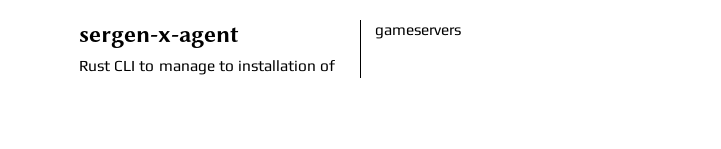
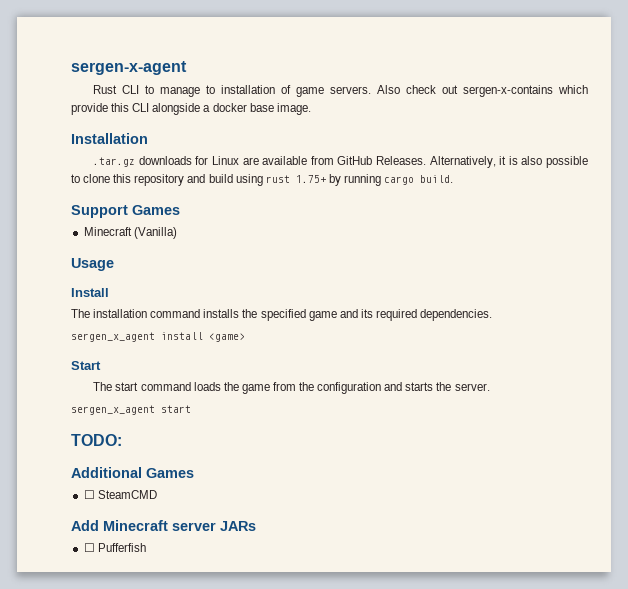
[375,27,461,39] gameservers -> [296,85,588,97] [71,103,311,115] [71,133,148,144] [93,156,589,168] [71,174,454,186] [71,205,180,218] [83,227,177,239] [71,258,114,271] [71,288,109,297] [71,309,493,321] [71,332,245,342] [71,361,101,370] [93,382,490,394] [71,405,191,415] [71,434,122,446] [71,467,194,478] [83,490,157,499] [71,520,256,531] [83,543,146,552] game servers. Also check out sergen-x-contains which provide this CLI alongside a docker base image. // Installation // .tar.gz downloads for Linux are available from GitHub Releases. Alternatively, it is also possible to clone this repository and build using rust 1.75+ by running cargo build. // Support Games // Minecraft (Vanilla) // Usage // Install // The installation command installs the specified game and its required dependencies. // sergen_x_agent install <game> // Start // The start command loads the game from the configuration and starts the server. // sergen_x_agent start // TODO: // Additional Games // ☐ SteamCMD // Add Minecraft server JARs // ☐ Pufferfish

